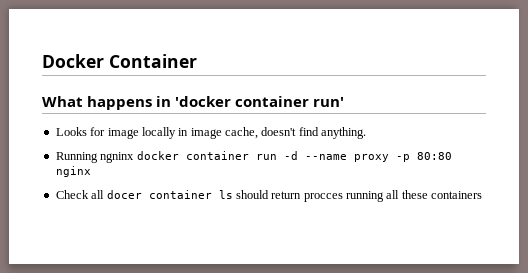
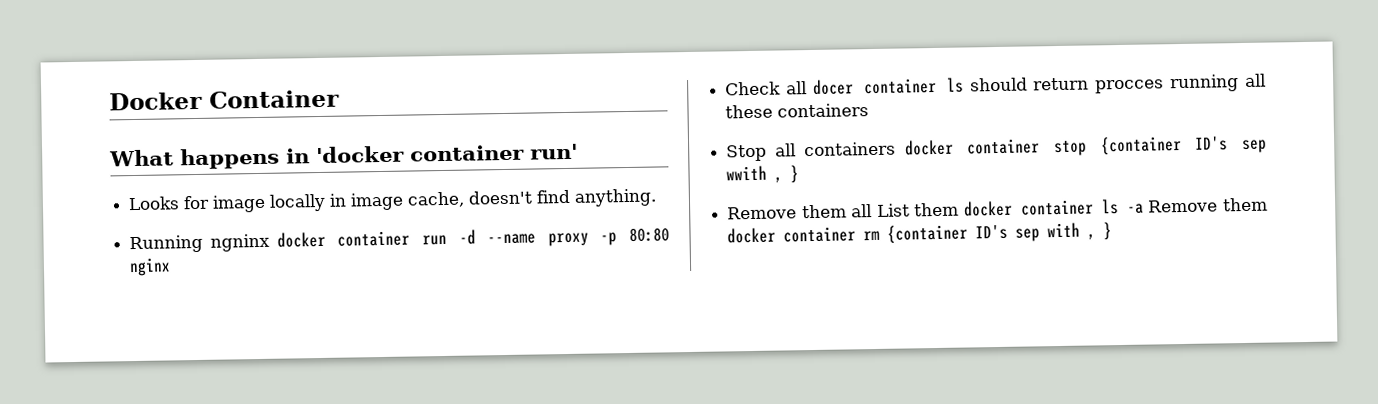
(483, 195) none -> [726,136,1267,162] [726,165,800,184] [727,197,1268,220] [727,222,1113,244] // Stop all containers docker container stop {container ID's sep wwith , } // Remove them all List them docker container ls -a Remove them docker container rm {container ID's sep with , }

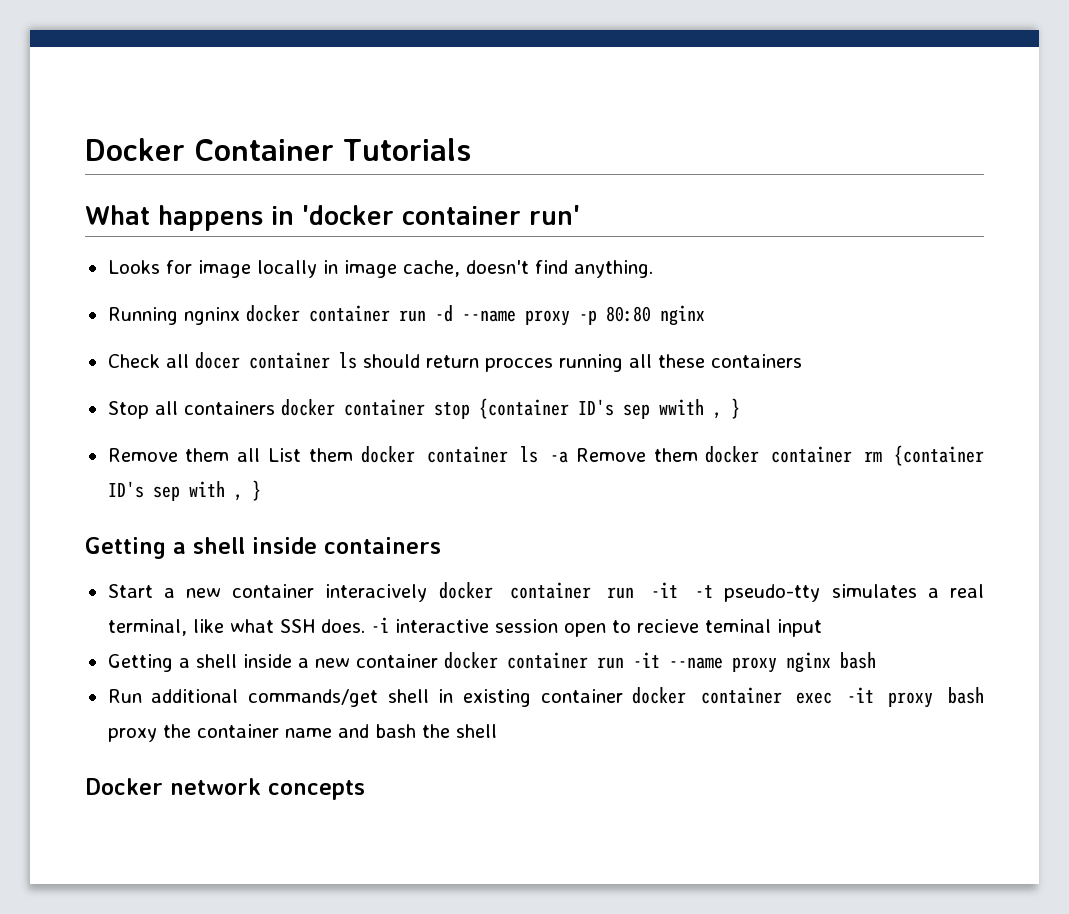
(340, 99) none -> [343,138,471,161] Tutorials
(1113, 231) none -> [85,537,441,559] [107,582,985,602] [107,617,822,637] [107,652,876,673] [107,687,984,708] [107,724,497,742] [85,778,365,800] // Getting a shell inside containers // Start a new container interacively docker container run -it -t pseudo-tty simulates a real terminal, like what SSH does. -i interactive session open to recieve teminal input // Getting a shell inside a new container docker container run -it --name proxy nginx bash // Run additional commands/get shell in existing container docker container exec -it proxy bash proxy the container name and bash the shell // Docker network concepts

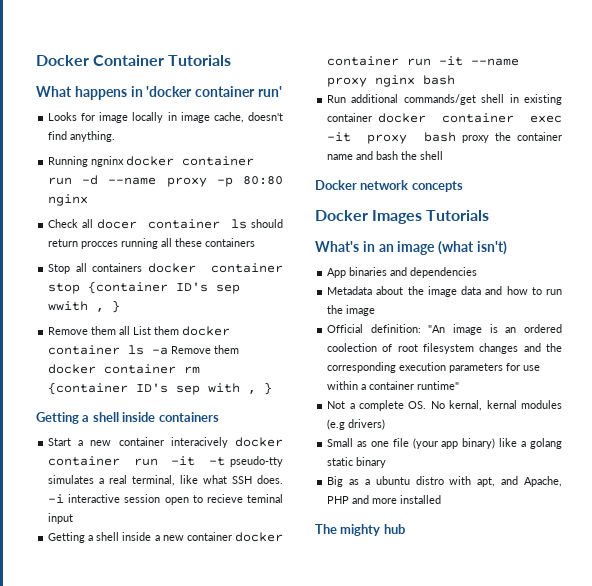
(365, 790) none -> [315,210,490,224] [315,241,507,255] [327,267,478,278] [327,286,562,297] [327,305,376,316] [327,324,562,335] [327,343,562,354] [327,362,541,373] [327,381,460,390] [327,400,562,411] [327,419,386,430] [327,438,562,449] [327,457,387,468] [327,476,562,487] [327,495,442,504] [315,524,405,536] // Docker Images Tutorials // What's in an image (what isn't) // App binaries and dependencies // Metadata about the image data and how to run the image // Official definition: "An image is an ordered coolection of root filesystem changes and the corresponding execution parameters for use within a container runtime" // Not a complete OS. No kernal, kernal modules (e.g drivers) // Small as one file (your app binary) like a golang static binary // Big as a ubuntu distro with apt, and Apache, PHP and more installed // The mighty hub

